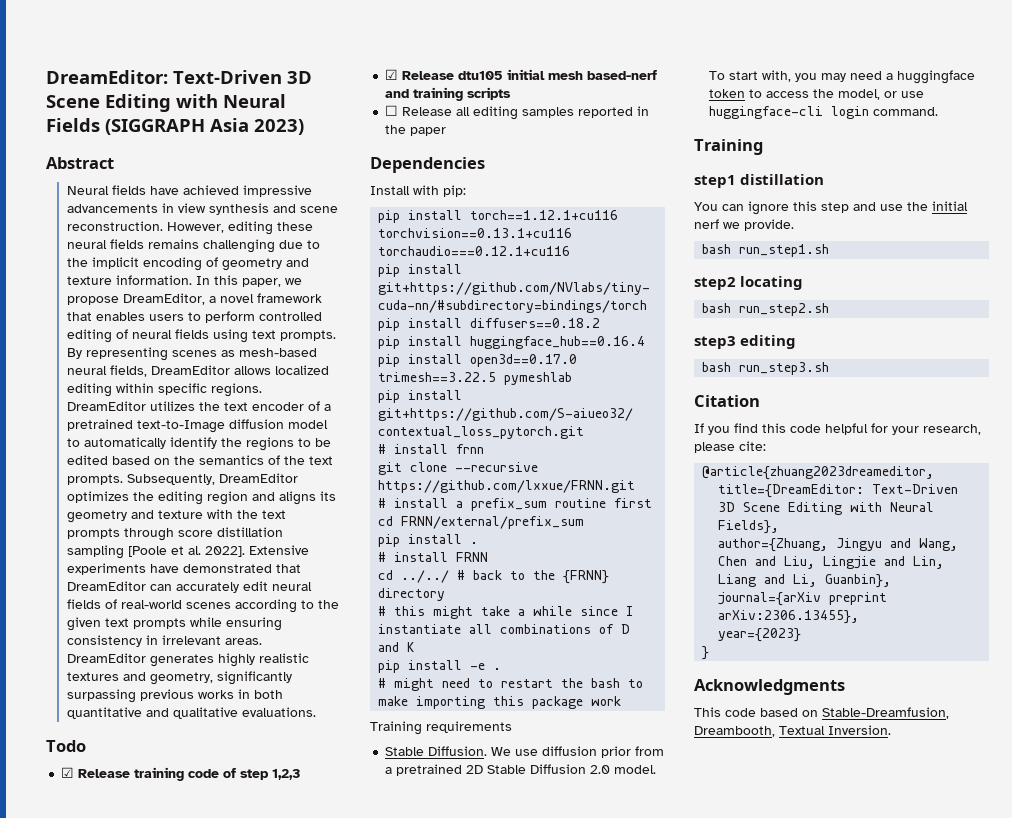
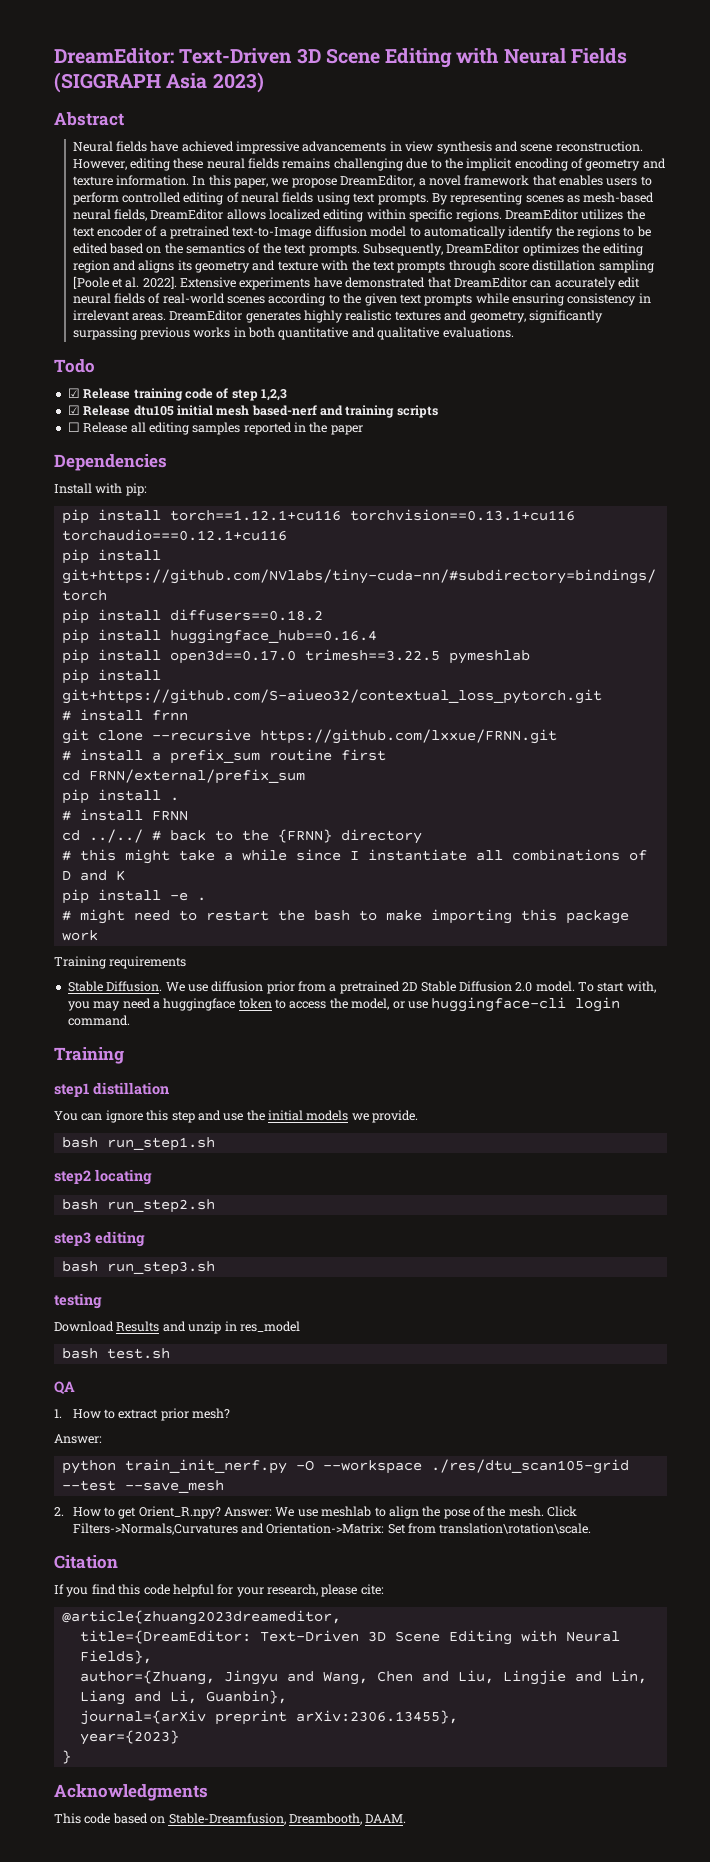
[694,219,719,229] nerf -> [306,1110,349,1121] models
(830, 368) none -> [54,1293,102,1309] [54,1321,300,1334] [61,1348,170,1359] [54,1381,75,1394] [54,1408,231,1421] [54,1434,102,1444] [61,1459,629,1474] [61,1480,224,1493] [54,1506,578,1519] [72,1523,592,1535] // testing // Download Results and unzip in res_model // bash test.sh // QA // 1. How to extract prior mesh? // Answer: // python train_init_nerf.py -O --workspace ./res/dtu_scan105-grid --test --save_mesh // 2. How to get Orient_R.npy? Answer: We use meshlab to align the pose of the mesh. Click Filters->Normals,Curvatures and Orientation->Matrix: Set from translation\rotation\scale.
[779,725,891,735] Textual Inversion. -> [365,1814,407,1823] DAAM.

